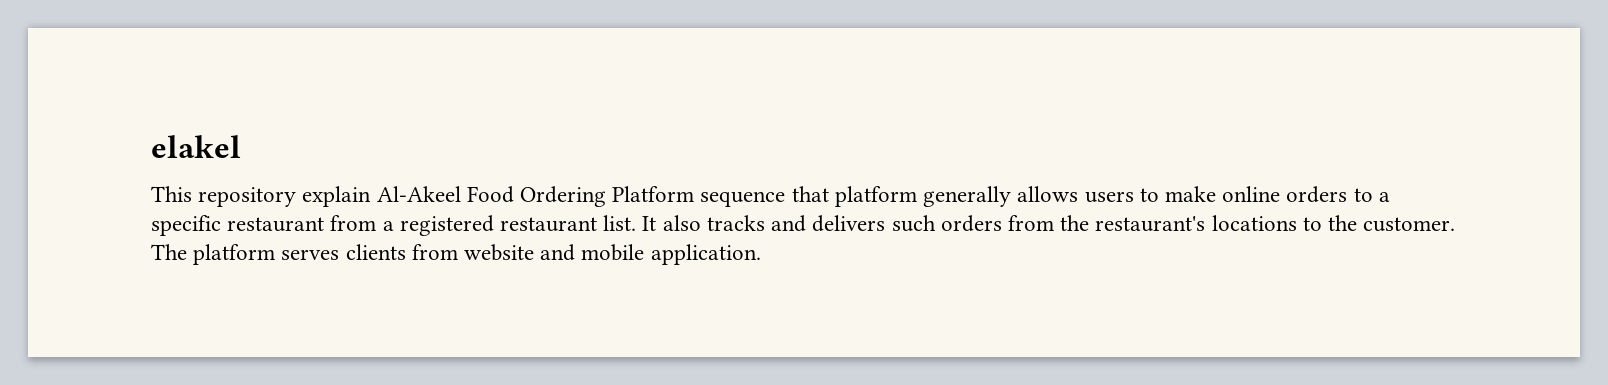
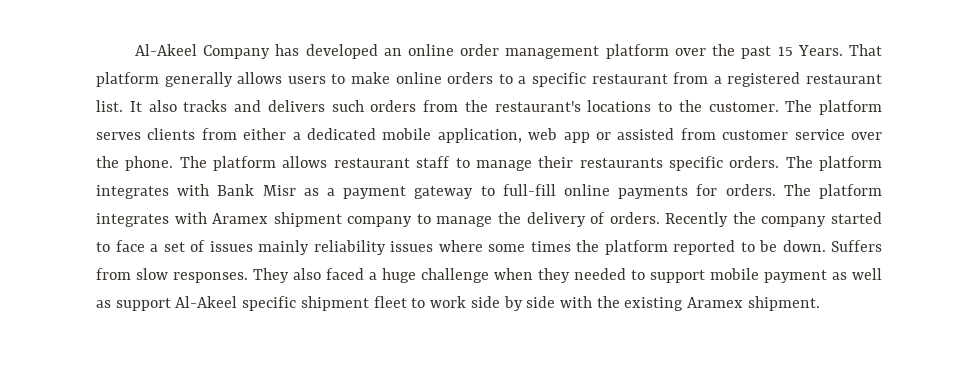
[151,135,241,158] [151,186,829,207] elakel // This repository explain Al-Akeel Food Ordering Platform sequence that -> [134,44,882,59] Al-Akeel Company has developed an online order management platform over the past 15 Years. That
[464,244,761,265] website and mobile application. -> [243,128,882,143] [96,156,882,171] [96,184,883,199] [96,212,882,227] [96,240,882,255] [96,268,882,283] [96,296,820,311] either a dedicated mobile application, web app or assisted from customer service over the phone. The platform allows restaurant staff to manage their restaurants specific orders. The platform integrates with Bank Misr as a payment gateway to full-fill online payments for orders. The platform integrates with Aramex shipment company to manage the delivery of orders. Recently the company started to face a set of issues mainly reliability issues where some times the platform reported to be down. Suffers from slow responses. They also faced a huge challenge when they needed to support mobile payment as well as support Al-Akeel specific shipment fleet to work side by side with the existing Aramex shipment.

